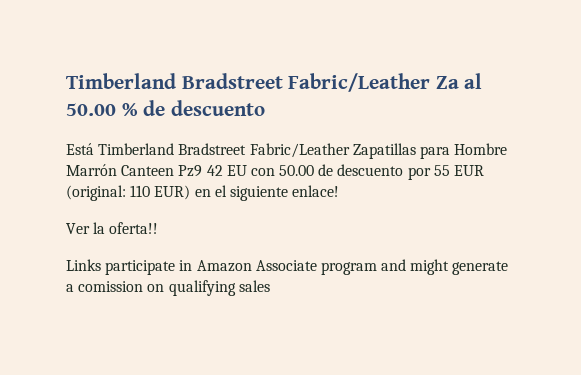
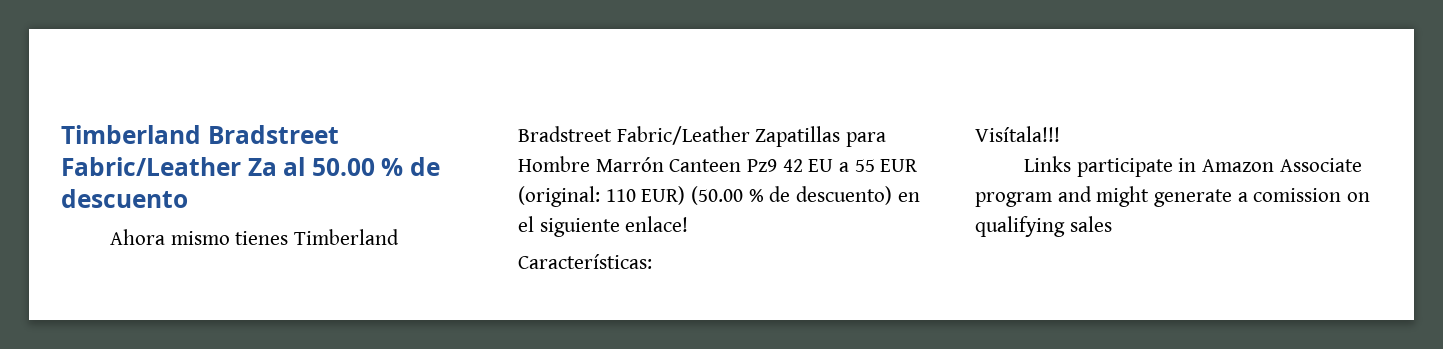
[66,143,94,155] Está -> [110,229,289,245] Ahora mismo tienes
[250,164,431,180] con 50.00 de descuento por -> [839,162,850,172] a
(191, 192) none -> [691,186,893,205] (50.00 % de descuento)
[66,222,159,234] Ver la oferta!! -> [518,254,652,269] [975,126,1060,142] Características: // Visítala!!!

